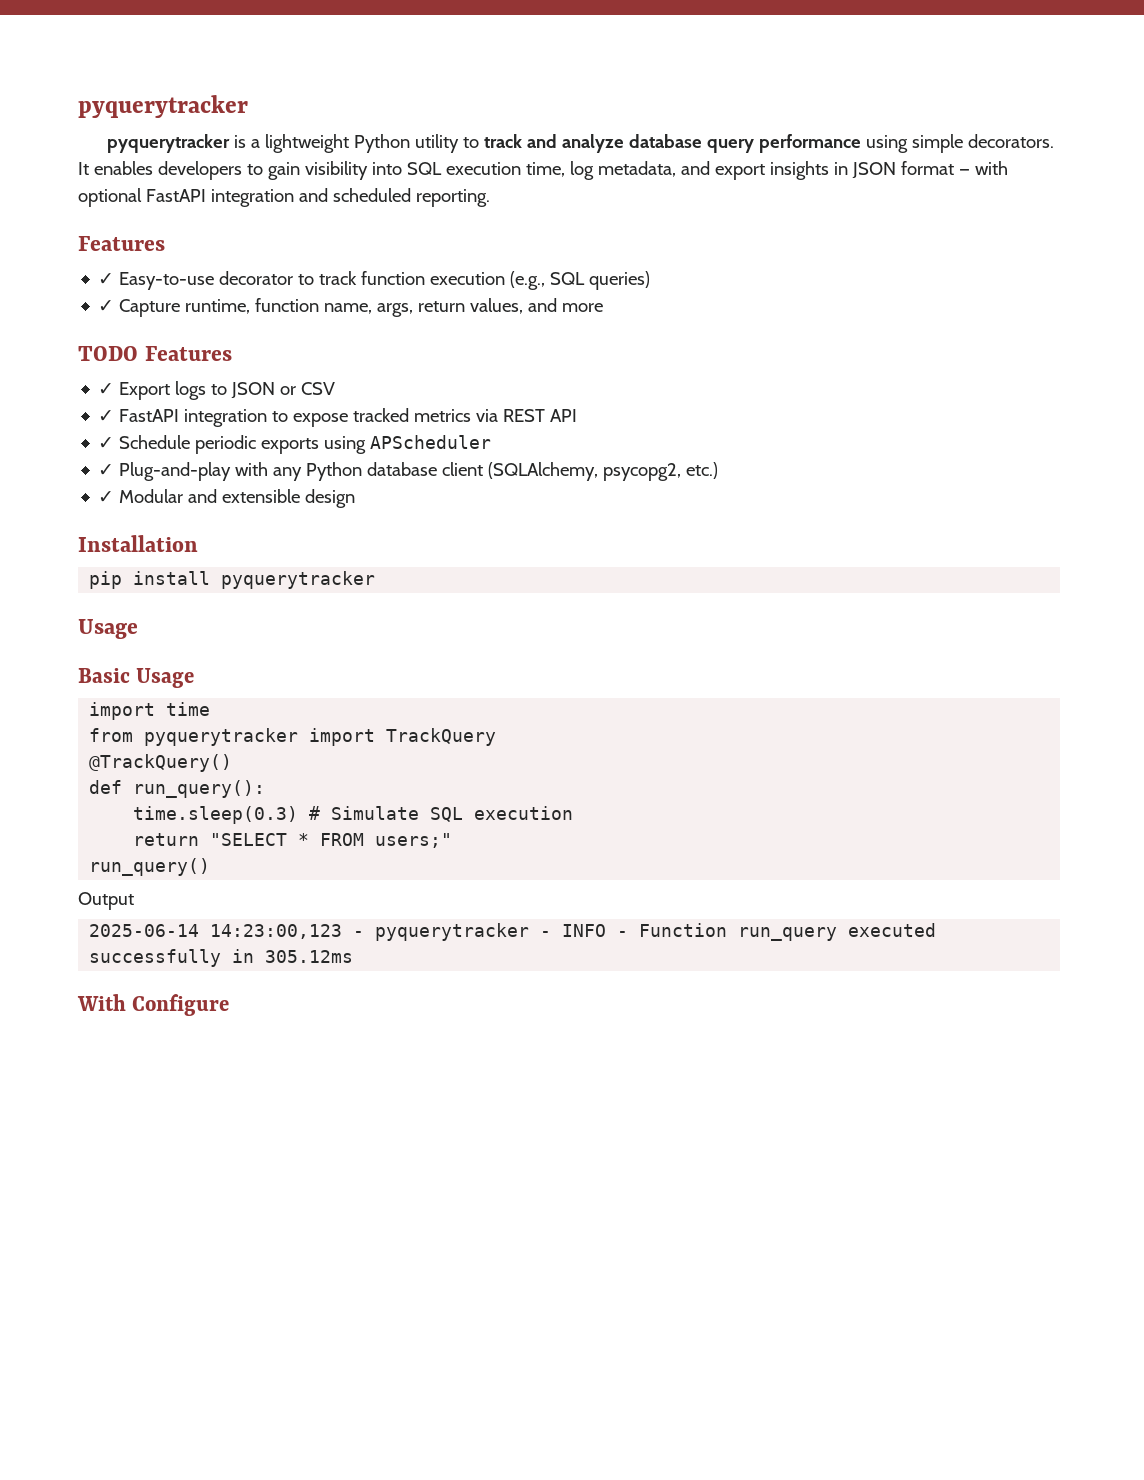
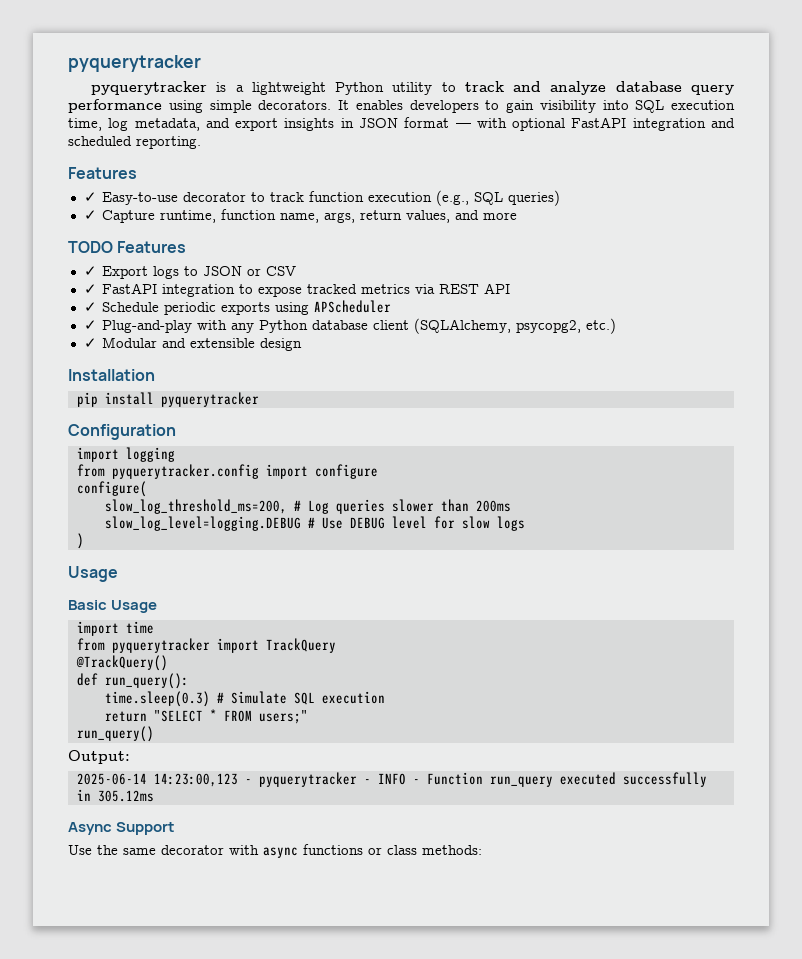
(376, 580) none -> [68,424,176,440] [76,447,175,462] [76,464,378,479] [76,481,147,497] [104,499,511,514] [104,516,525,531] [76,533,84,549] // Configuration // import logging // from pyquerytracker.config import configure // configure( // slow_log_threshold_ms=200, # Log queries slower than 200ms // slow_log_level=logging.DEBUG # Use DEBUG level for slow logs // )
[78,892,134,910] Output -> [68,750,130,764] Output:
[77,994,230,1016] With Configure -> [68,822,176,835] [68,844,482,858] Async Support // Use the same decorator with async functions or class methods:

